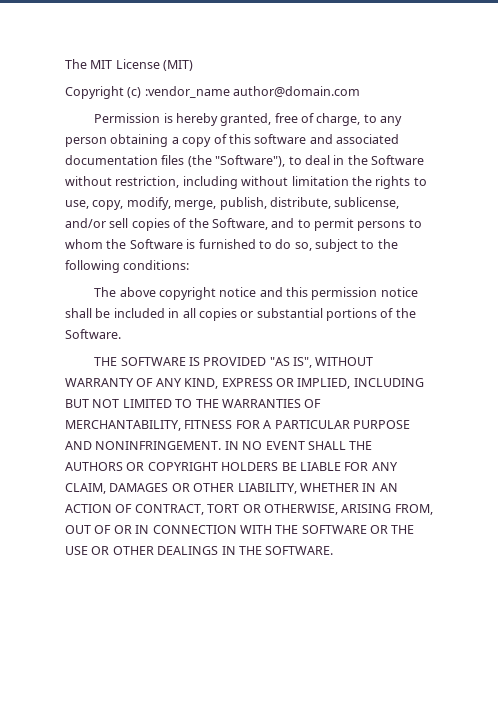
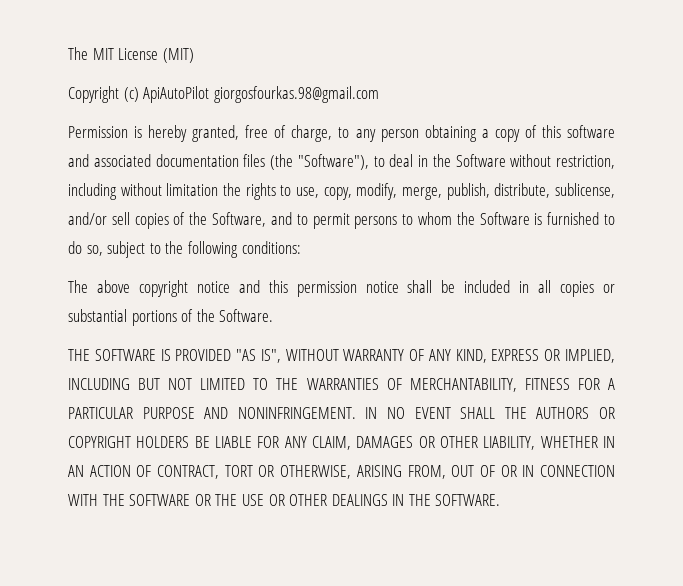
[144,86,361,98] :vendor_name author@domain.com -> [143,86,379,103] ApiAutoPilot giorgosfourkas.98@gmail.com

